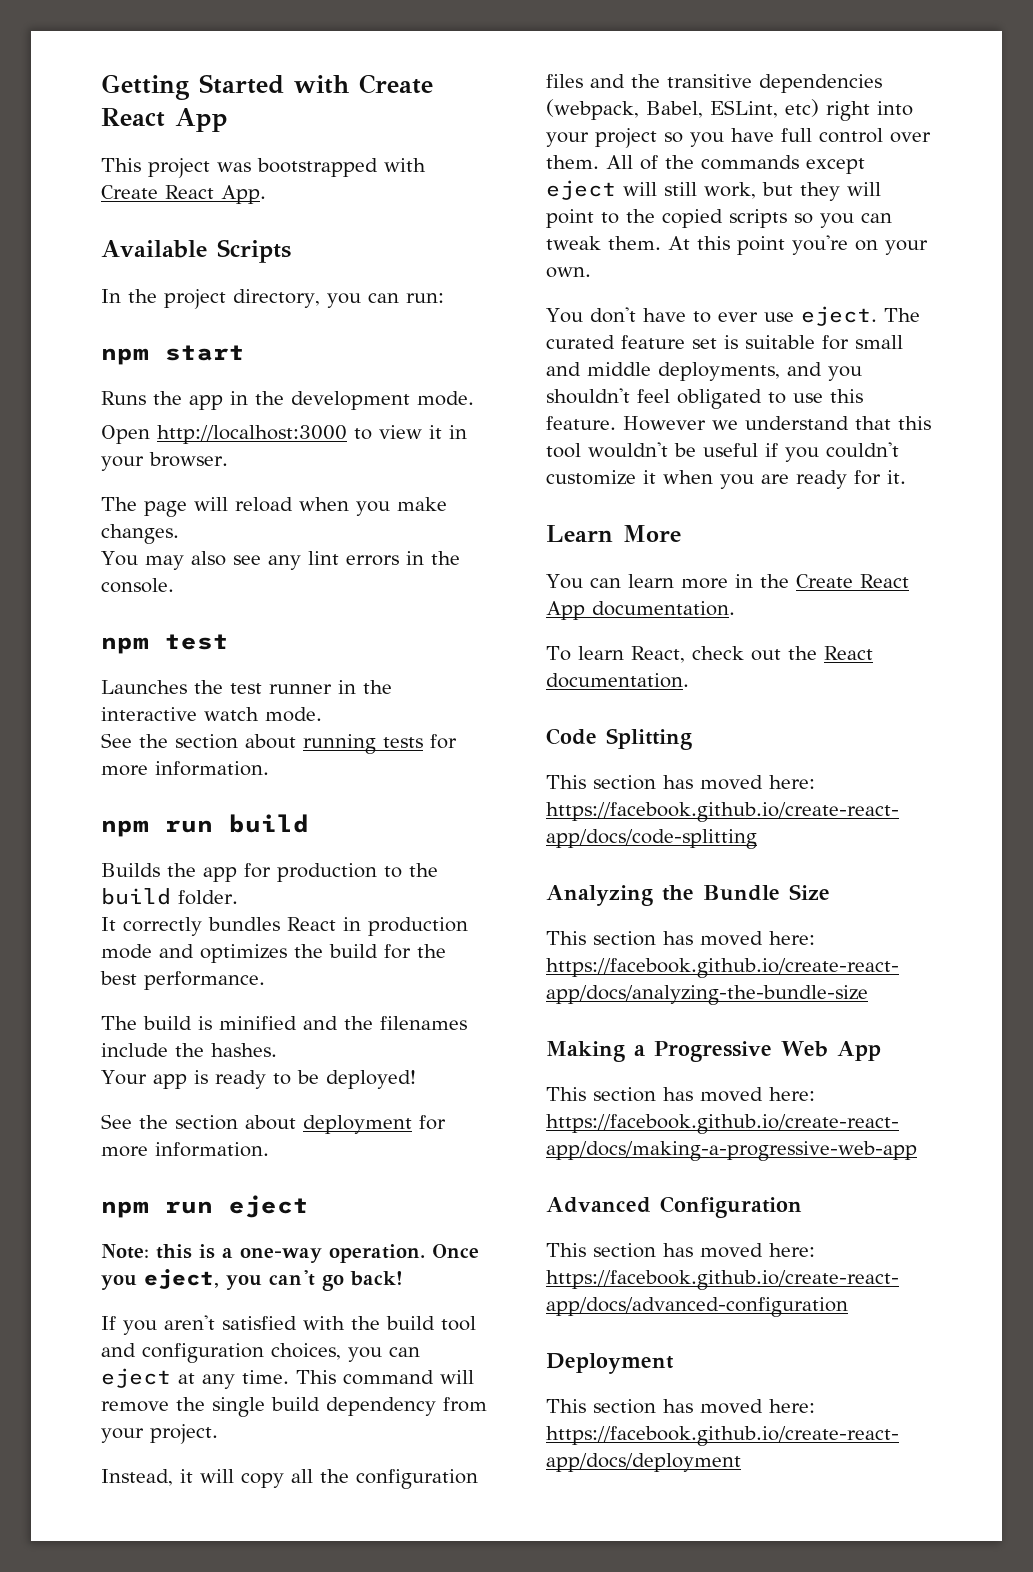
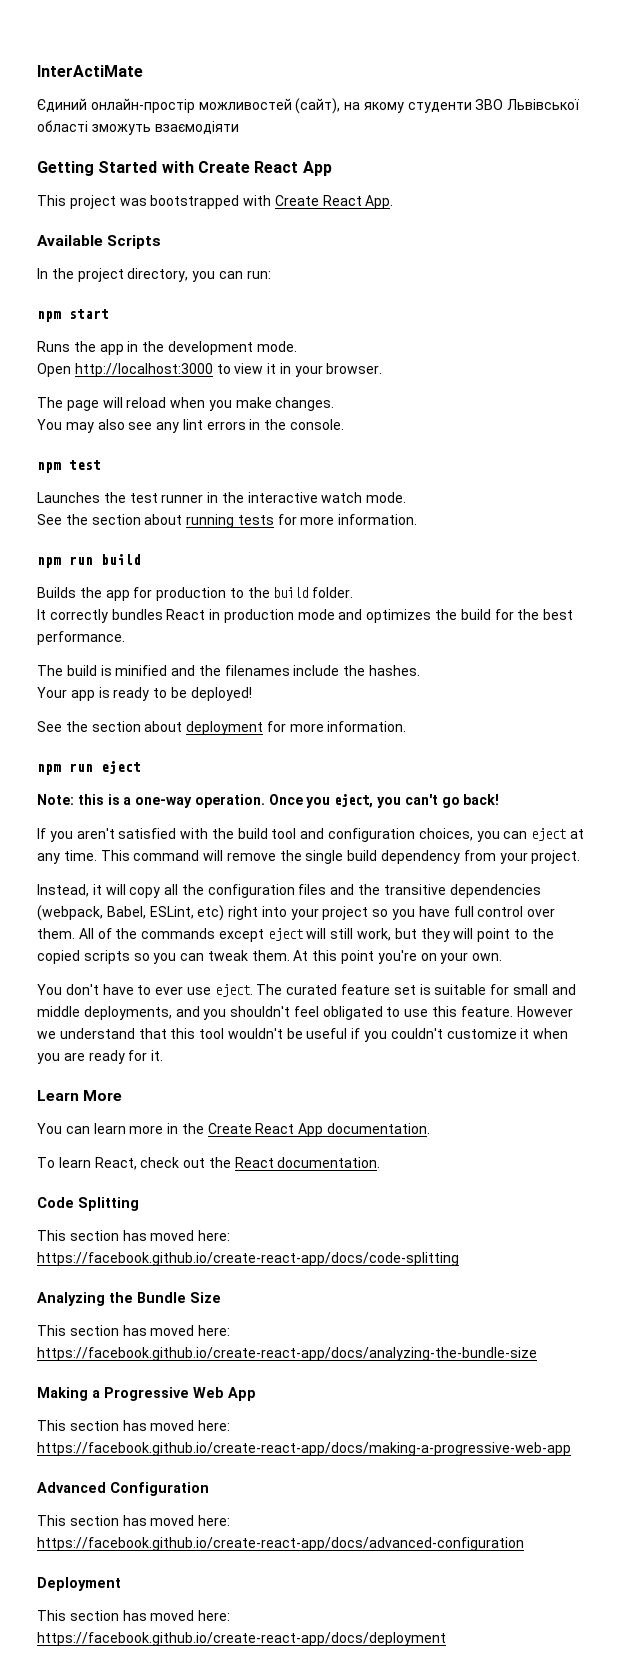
(101, 87) none -> [37,65,143,77] [37,98,581,114] [37,120,239,135] InterActiMate // Єдиний онлайн-простір можливостей (сайт), на якому студенти ЗВО Львівської області зможуть взаємодіяти //

